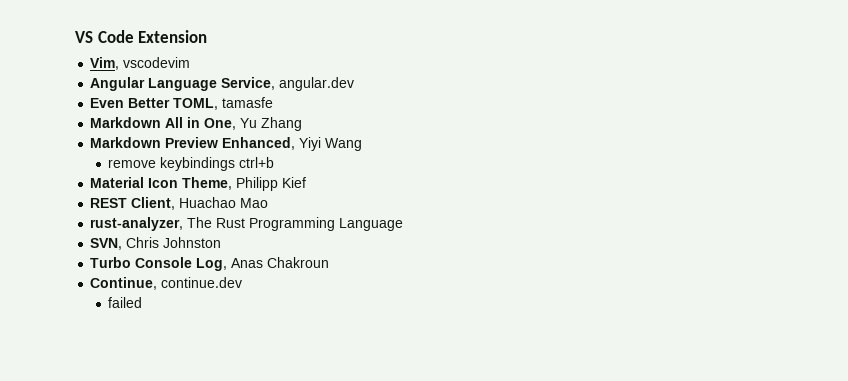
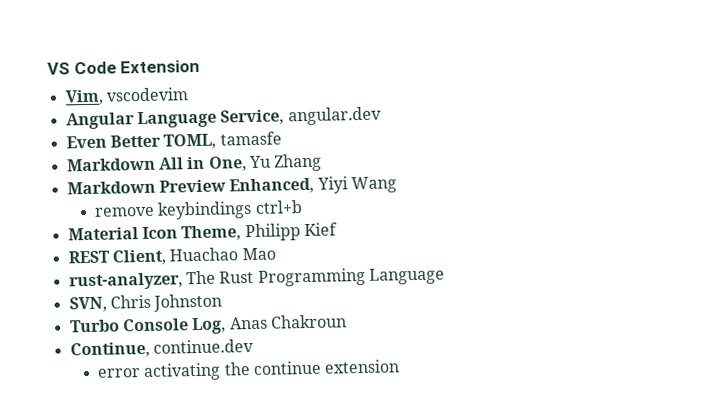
[108,297,143,308] failed -> [97,359,401,381] error activating the continue extension

